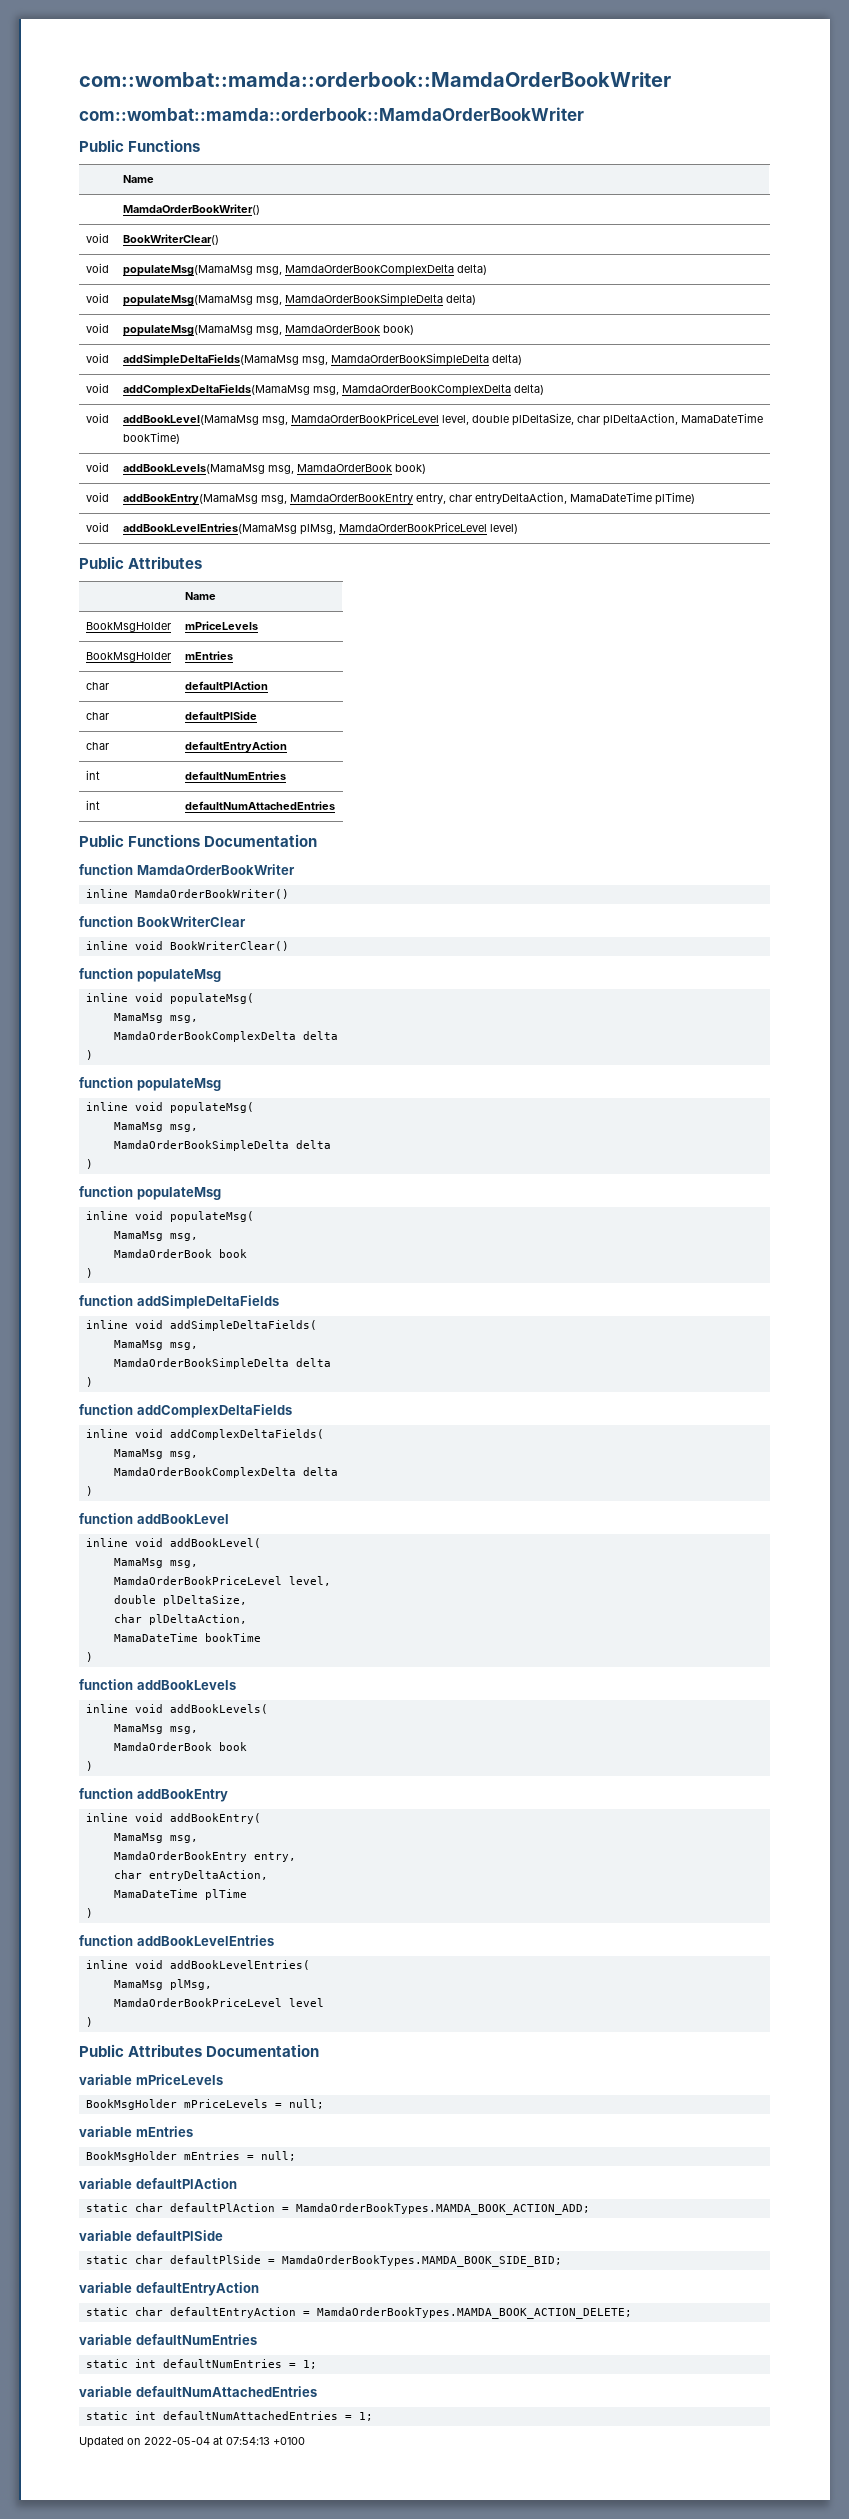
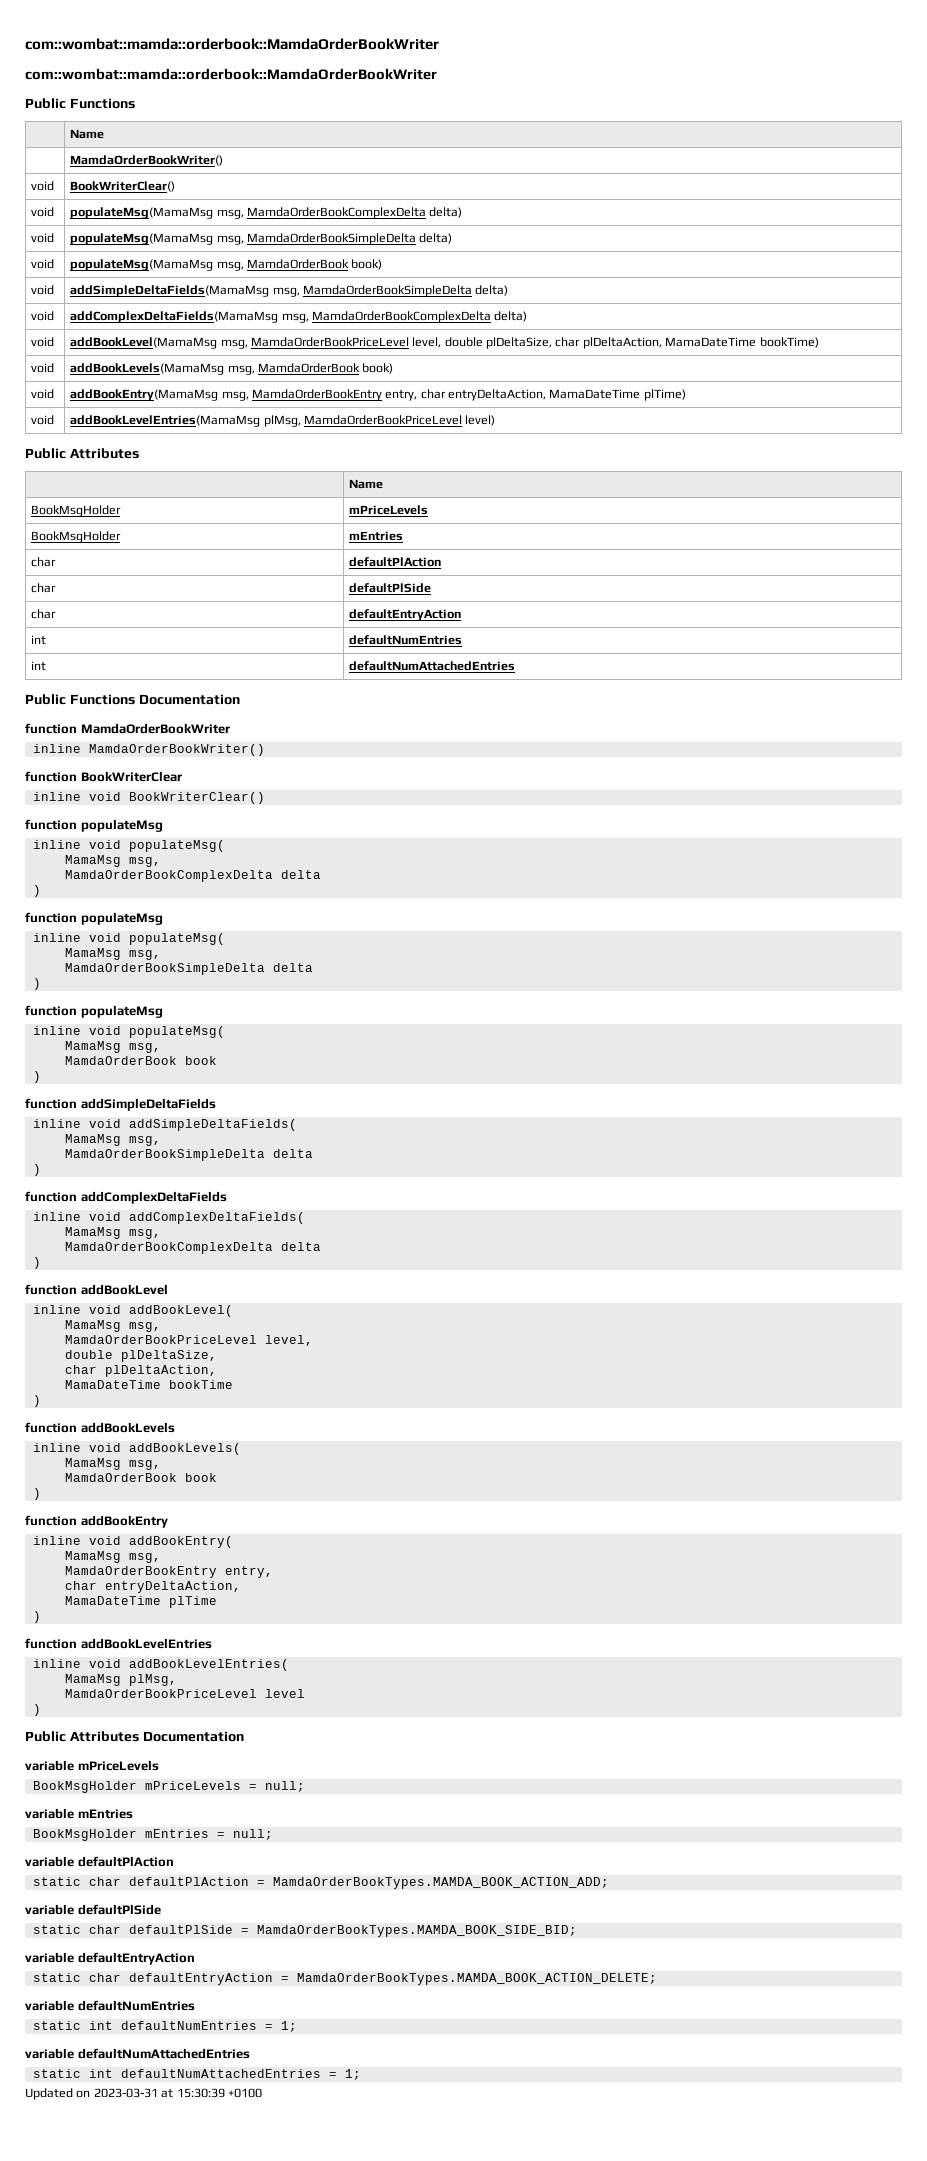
[144,2436,270,2445] 2022-05-04 at 07:54:13 -> [93,2088,225,2098] 2023-03-31 at 15:30:39

